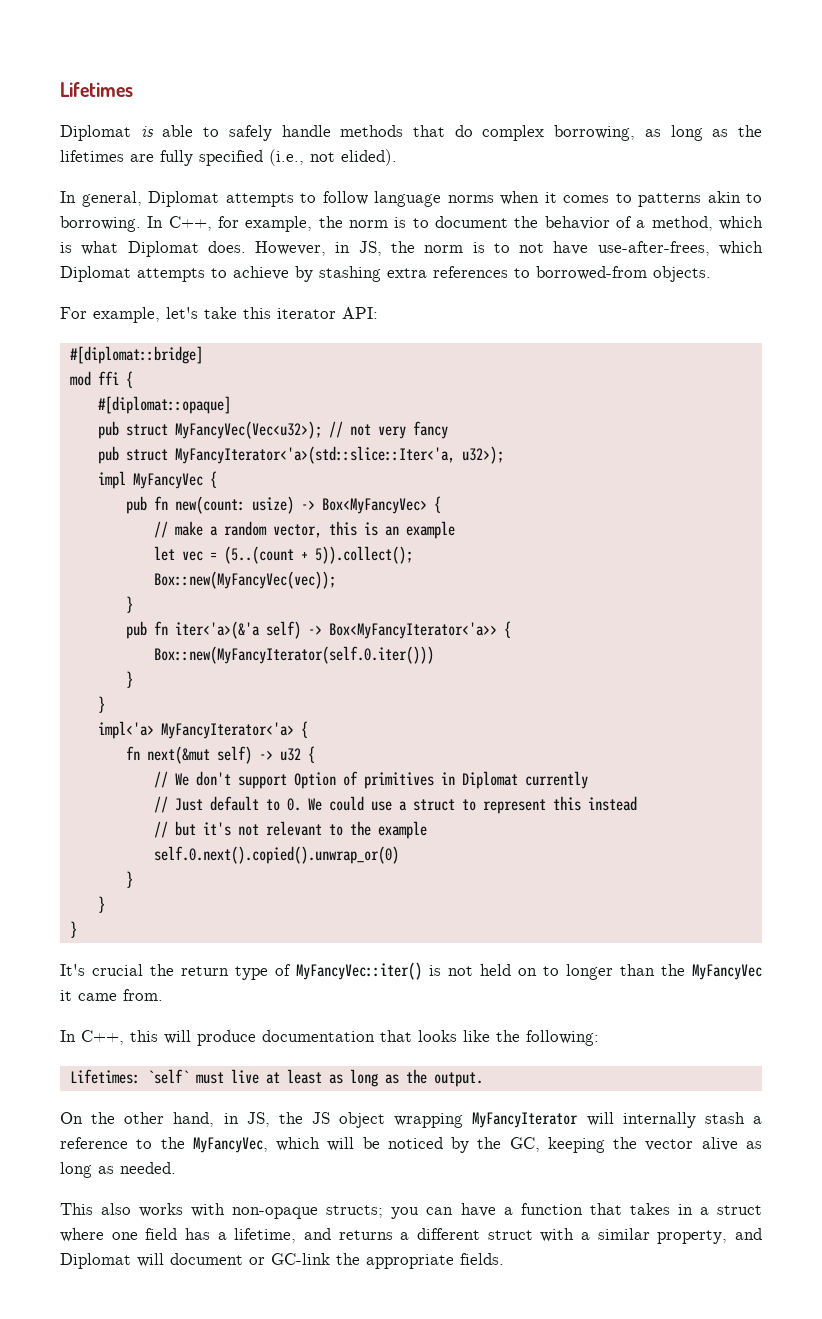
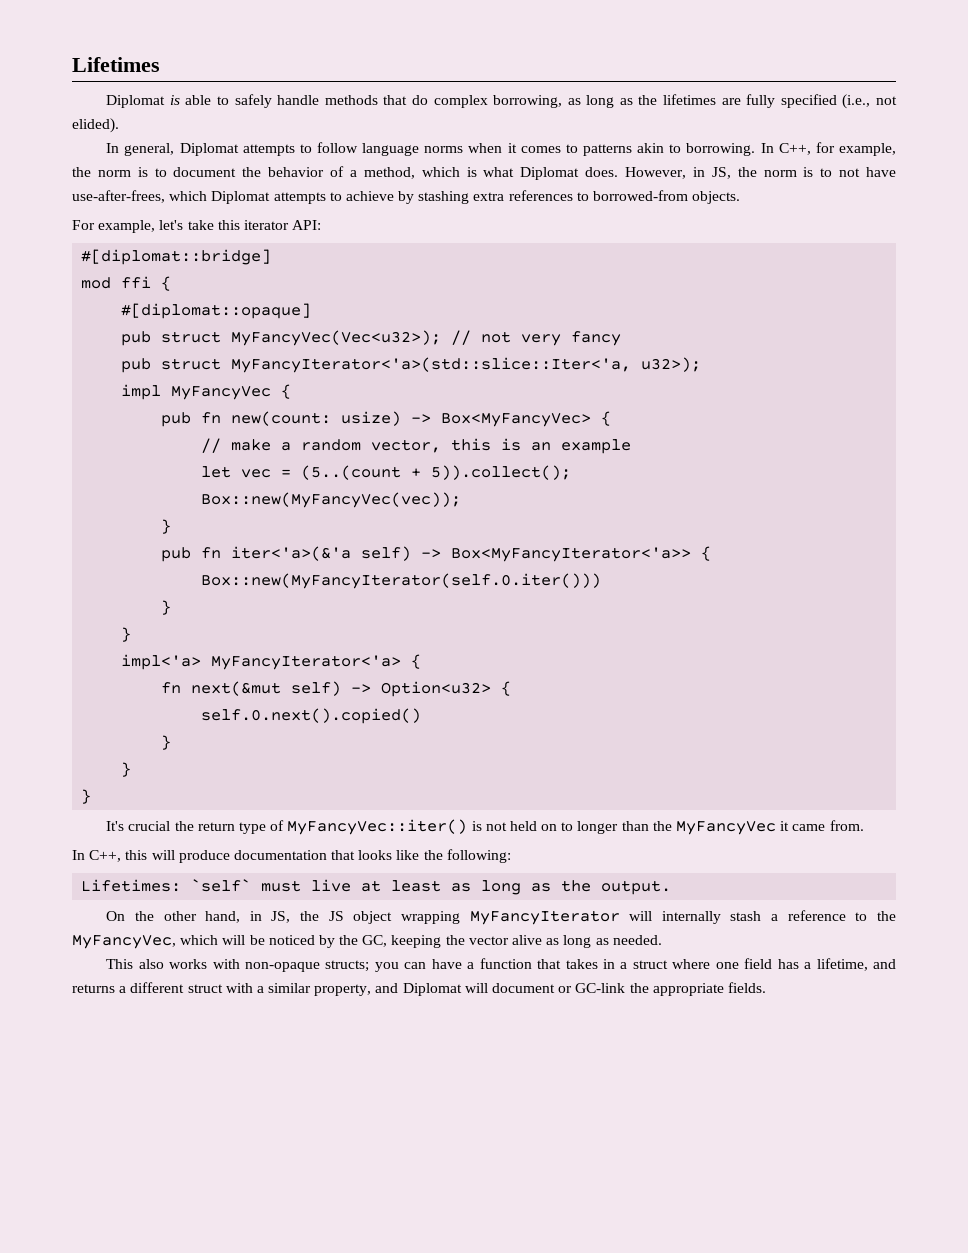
[279,746,315,763] [153,771,588,789] [153,796,637,814] [153,821,427,839] [153,846,399,864] u32 { // // We don't support Option of primitives in Diplomat currently // // Just default to 0. We could use a struct to represent this instead // // but it's not relevant to the example // self.0.next().copied().unwrap_or(0) -> [381,681,512,697] [201,708,422,724] Option<u32> { // self.0.next().copied()

